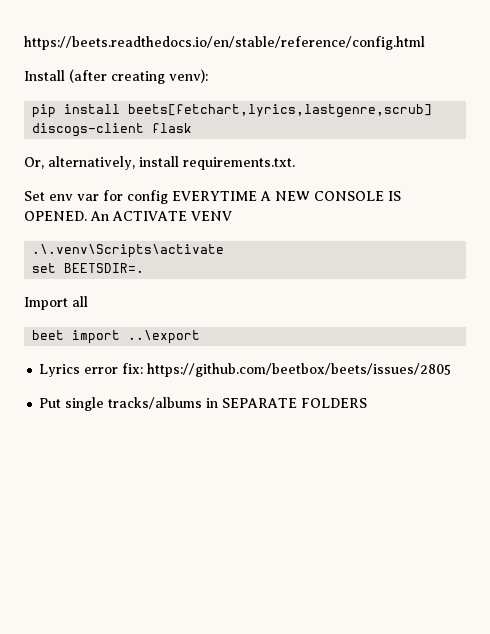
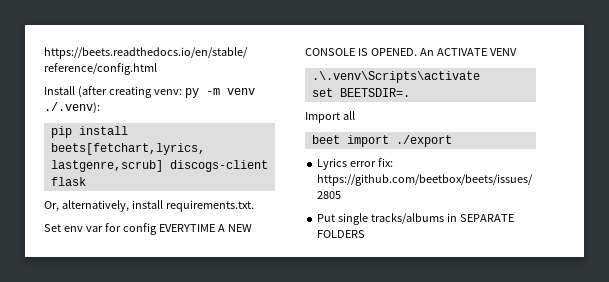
[169,69,208,83] venv): -> [153,88,255,98] [44,102,100,114] venv: py -m venv ./.venv):
[128,330,201,344] ..\export -> [395,135,452,147] ./export

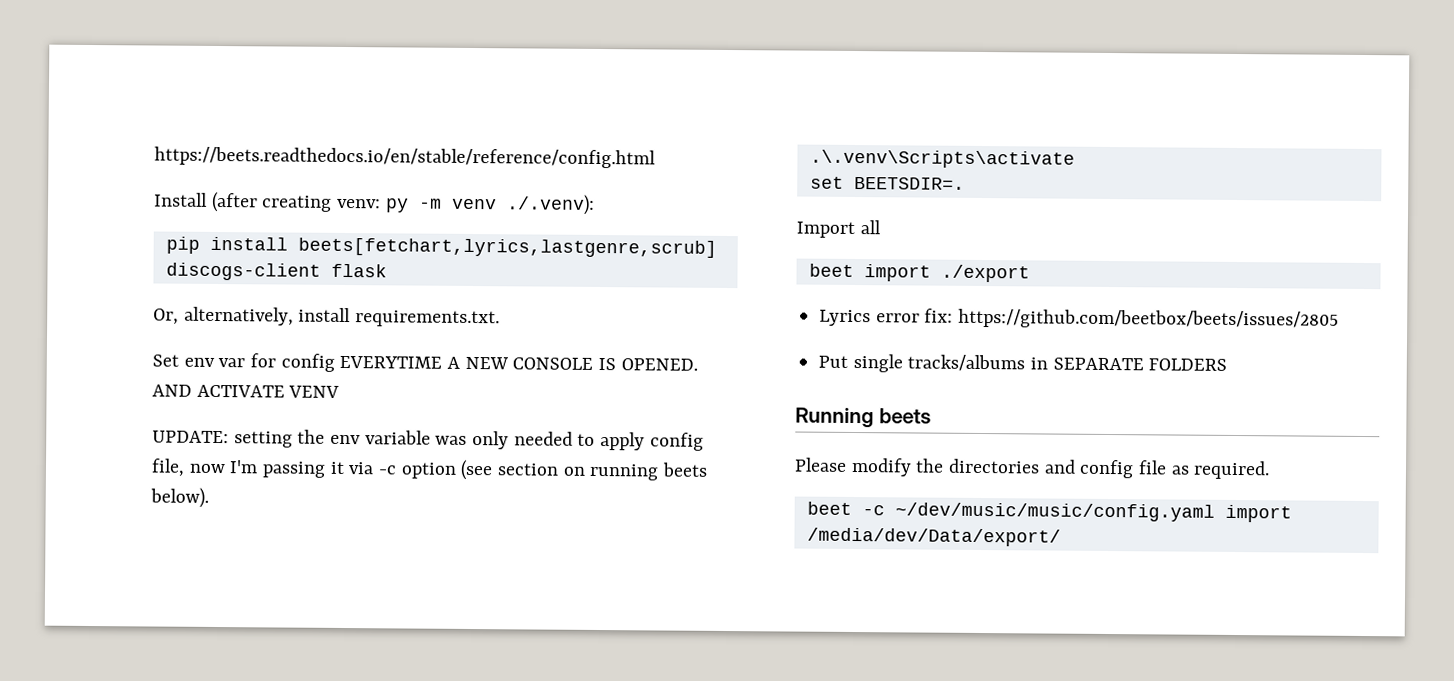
[419,48,434,56] An -> [152,384,192,397] AND
(517, 52) none -> [152,429,704,451] [151,458,709,481] [150,487,209,508] // UPDATE: setting the env variable was only needed to apply config file, now I'm passing it via -c option (see section on running beets below).
(366, 234) none -> [795,407,931,428] [794,457,1271,480] [806,501,1292,523] [806,527,1061,547] // Running beets // Please modify the directories and config file as required. // beet -c ~/dev/music/music/config.yaml import /media/dev/Data/export/

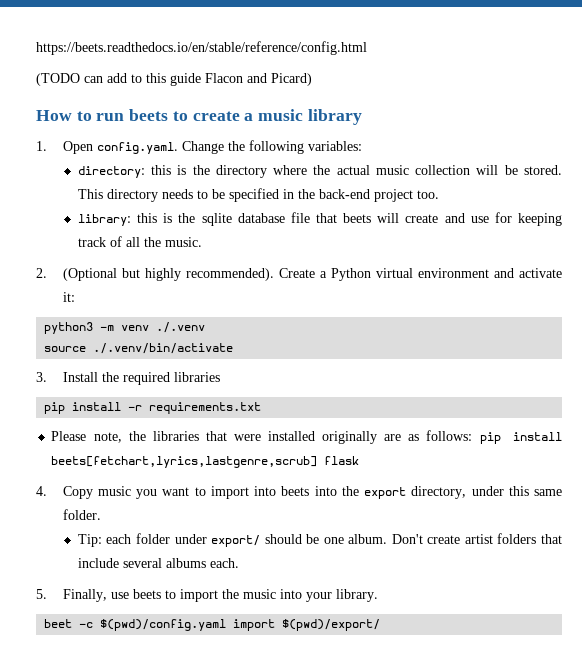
[154,191,595,215] [165,236,717,258] [165,262,387,281] [153,306,501,328] [152,353,698,372] [152,384,340,398] [152,429,704,451] [151,458,709,481] [150,487,209,508] [809,149,1075,169] [809,176,965,190] [796,220,881,239] [808,263,1030,283] [819,308,1340,330] [818,353,1228,373] [795,407,931,428] [794,457,1271,480] Install (after creating venv: py -m venv ./.venv): // pip install beets[fetchart,lyrics,lastgenre,scrub] discogs-client flask // Or, alternatively, install requirements.txt. // Set env var for config EVERYTIME A NEW CONSOLE IS OPENED. AND ACTIVATE VENV // UPDATE: setting the env variable was only needed to apply config file, now I'm passing it via -c option (see section on running beets below). // .\.venv\Scripts\activate // set BEETSDIR=. // Import all // beet import ./export // Lyrics error fix: https://github.com/beetbox/beets/issues/2805 // Put single tracks/albums in SEPARATE FOLDERS // Running beets // Please modify the directories and config file as required. -> [36,73,312,86] [36,109,362,125] [36,140,362,154] [77,165,563,178] [77,188,439,202] [77,212,562,226] [77,236,202,247] [36,268,562,281] [62,292,75,302] [44,322,206,334] [44,343,234,354] [36,372,220,385] [44,402,262,414] [51,430,562,444] [51,456,360,468] [36,486,563,499] [62,509,101,520] [77,533,562,547] [77,558,239,568] [36,589,378,602] (TODO can add to this guide Flacon and Picard) // How to run beets to create a music library // 1. Open config.yaml. Change the following variables: // directory: this is the directory where the actual music collection will be stored. This directory needs to be specified in the back-end project too. // library: this is the sqlite database file that beets will create and use for keeping track of all the music. // 2. (Optional but highly recommended). Create a Python virtual environment and activate it: // python3 -m venv ./.venv // source ./.venv/bin/activate // 3. Install the required libraries // pip install -r requirements.txt // Please note, the libraries that were installed originally are as follows: pip install beets[fetchart,lyrics,lastgenre,scrub] flask // 4. Copy music you want to import into beets into the export directory, under this same folder. // Tip: each folder under export/ should be one album. Don't create artist folders that include several albums each. // 5. Finally, use beets to import the music into your library.
[894,502,1292,523] [806,527,1061,547] ~/dev/music/music/config.yaml import /media/dev/Data/export/ -> [100,619,381,631] $(pwd)/config.yaml import $(pwd)/export/

